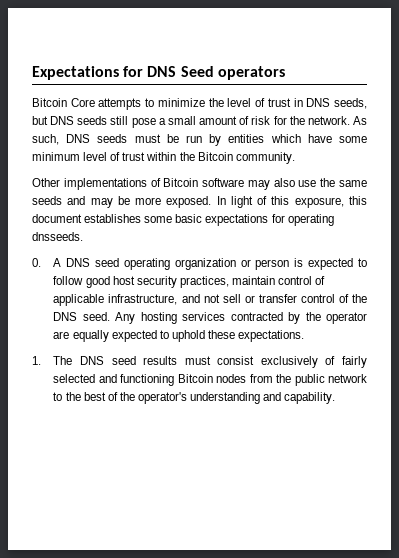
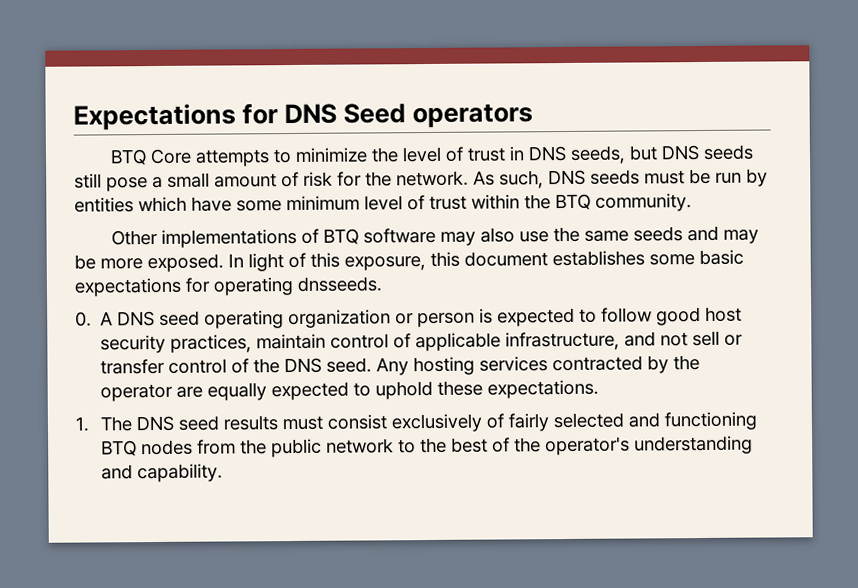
[32,98,67,107] Bitcoin -> [110,149,148,166] BTQ
[197,152,233,161] Bitcoin -> [555,193,591,211] BTQ
[163,178,199,187] Bitcoin -> [323,228,360,245] BTQ
[177,374,213,383] Bitcoin -> [101,440,138,457] BTQ

